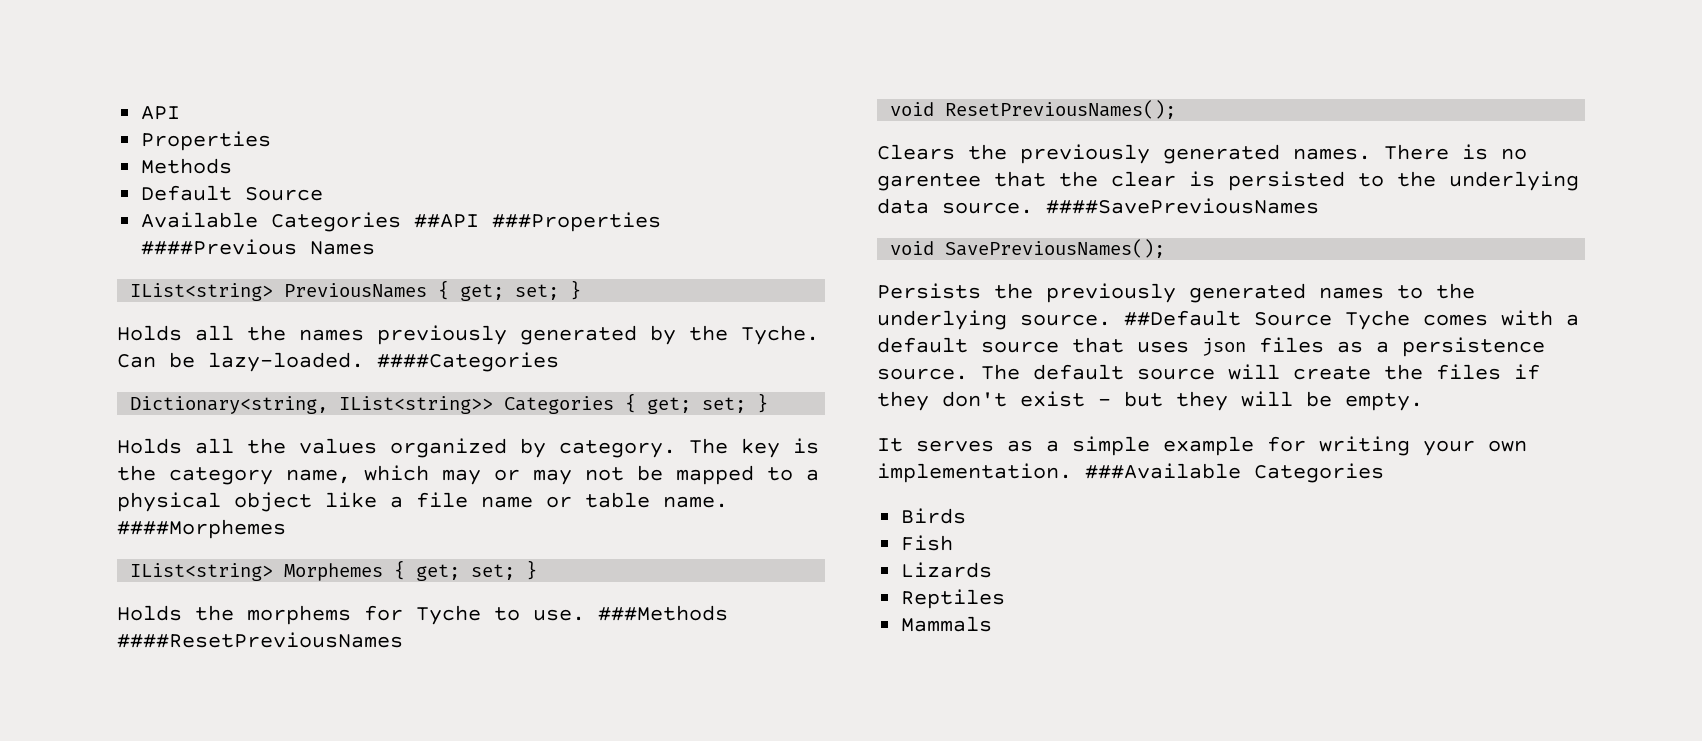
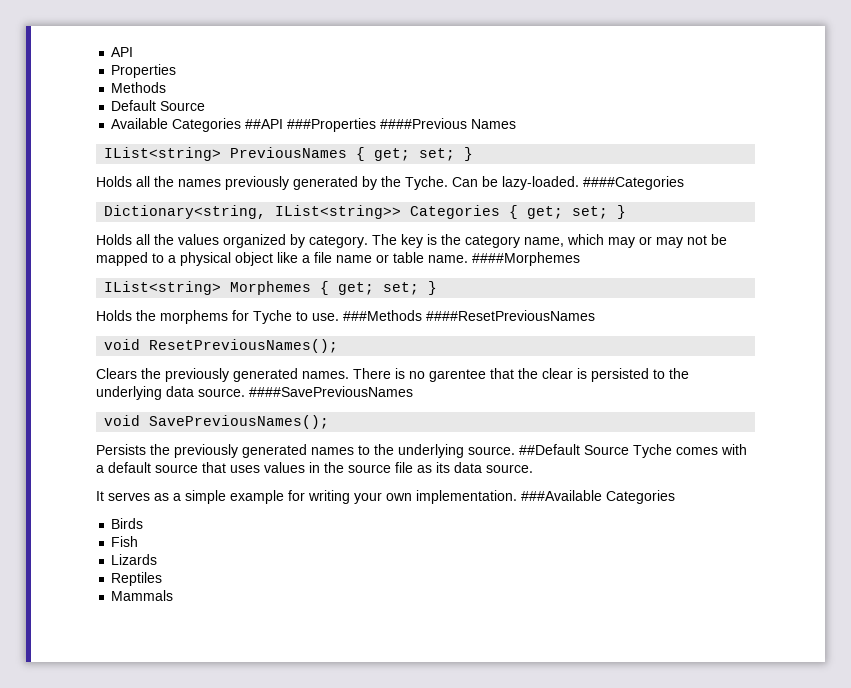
[1202,337,1545,357] [877,364,1540,380] [877,391,1423,411] json files as a persistence source. The default source will create the files if they don't exist - but they will be empty. -> [264,462,533,473] values in the source file as its data source.

